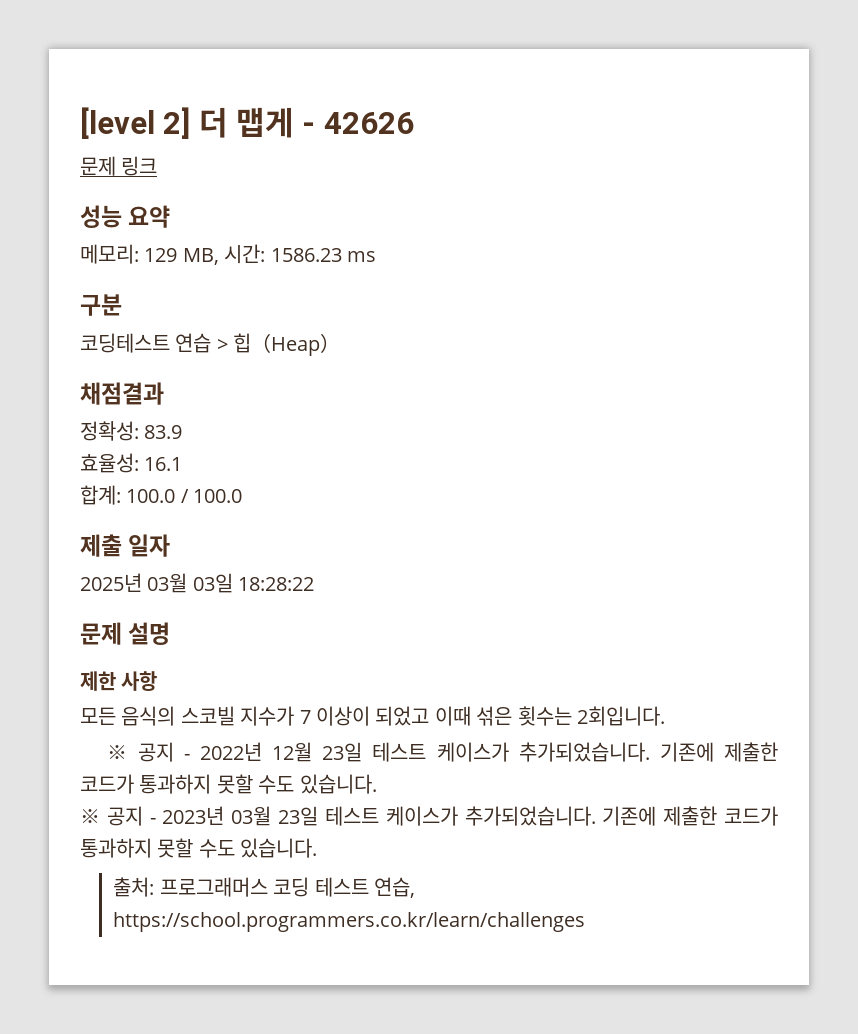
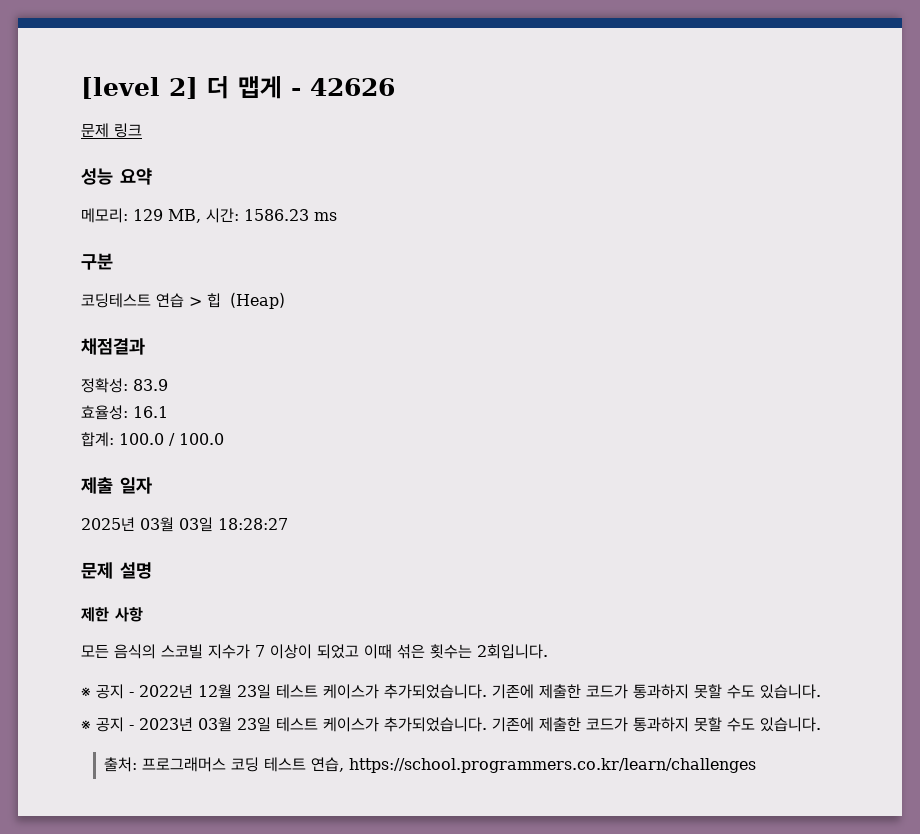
[238,577,315,591] 18:28:22 -> [218,518,288,530] 18:28:27

